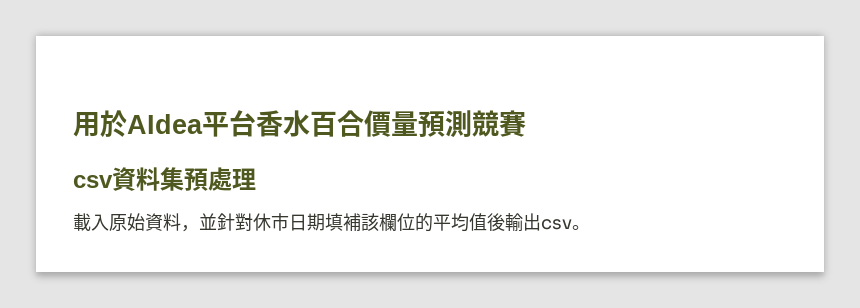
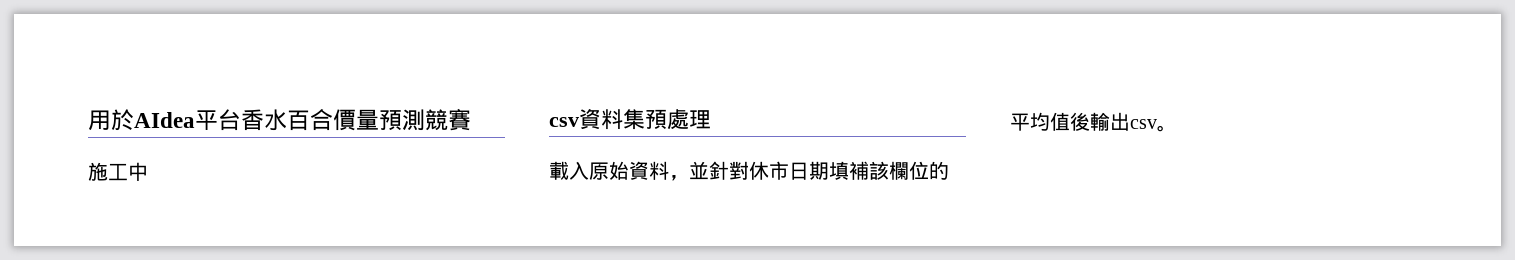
(526, 123) none -> [88,162,148,181] // 施工中

